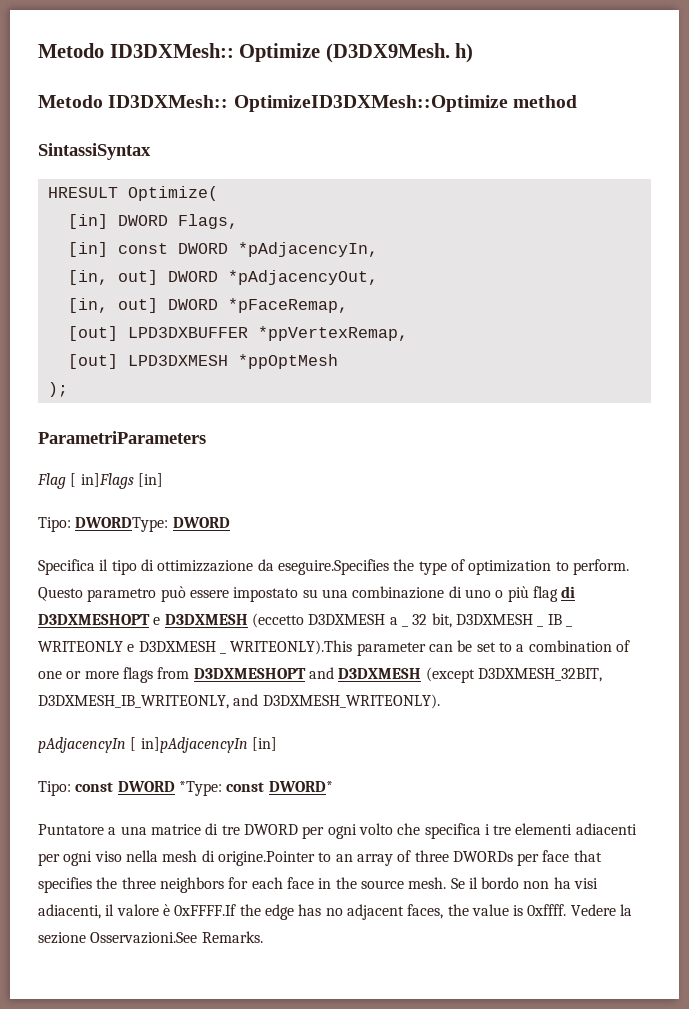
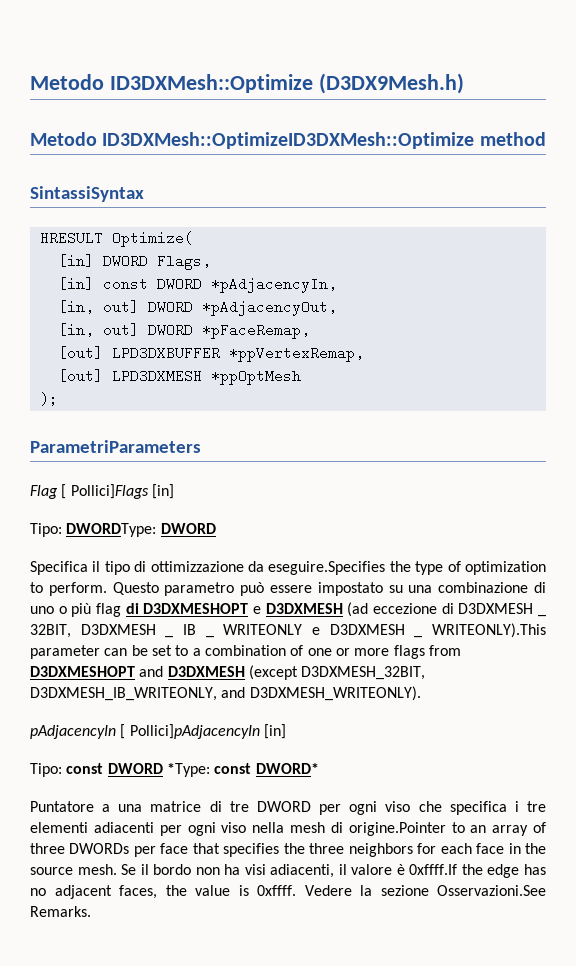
[38,43,474,63] [38,95,508,112] Metodo ID3DXMesh:: Optimize (D3DX9Mesh. h) // Metodo ID3DXMesh:: OptimizeID3DXMesh::Optimize -> [30,73,464,94] [30,132,475,149] Metodo ID3DXMesh::Optimize (D3DX9Mesh.h) // Metodo ID3DXMesh::OptimizeID3DXMesh::Optimize
[80,473,134,489] in]Flags -> [70,484,149,499] Pollici]Flags
[251,613,398,628] [401,625,408,627] [412,613,452,628] (eccetto D3DXMESH a _ 32 bit, -> [347,602,534,617] [538,614,547,617] [30,624,71,638] (ad eccezione di D3DXMESH _ 32BIT,
[140,737,248,753] in]pAdjacencyIn -> [129,724,260,739] Pollici]pAdjacencyIn
[358,823,393,835] volto -> [385,801,411,812] viso
[174,904,237,916] 0xFFFF.If -> [409,864,458,875] 0xffff.If

